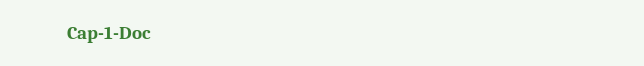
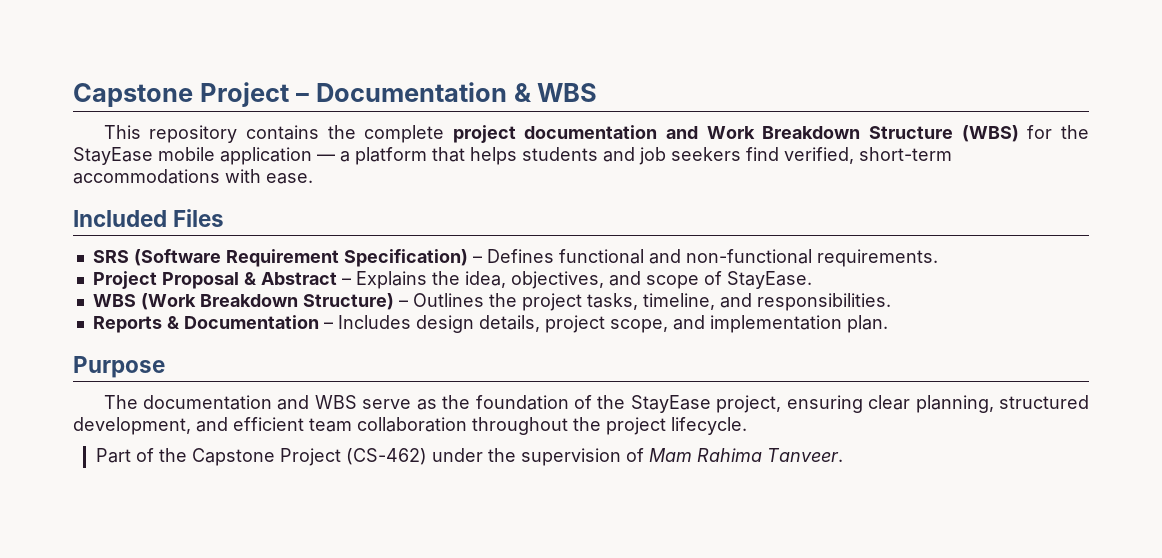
[67,26,151,43] Cap-1-Doc -> [73,82,598,107] [103,125,1090,143] [73,147,952,165] [73,169,313,184] [73,209,225,227] [92,249,938,267] [92,271,812,289] [92,293,891,311] [92,315,888,333] [73,356,165,378] [103,395,1089,413] [73,417,747,435] [95,448,843,466] Capstone Project – Documentation & WBS // This repository contains the complete project documentation and Work Breakdown Structure (WBS) for the StayEase mobile application — a platform that helps students and job seekers find verified, short-term accommodations with ease. // Included Files // SRS (Software Requirement Specification) – Defines functional and non-functional requirements. // Project Proposal & Abstract – Explains the idea, objectives, and scope of StayEase. // WBS (Work Breakdown Structure) – Outlines the project tasks, timeline, and responsibilities. // Reports & Documentation – Includes design details, project scope, and implementation plan. // Purpose // The documentation and WBS serve as the foundation of the StayEase project, ensuring clear planning, structured development, and efficient team collaboration throughout the project lifecycle. // Part of the Capstone Project (CS-462) under the supervision of Mam Rahima Tanveer.

